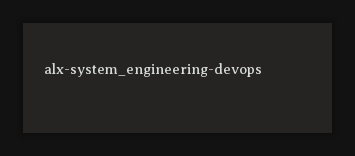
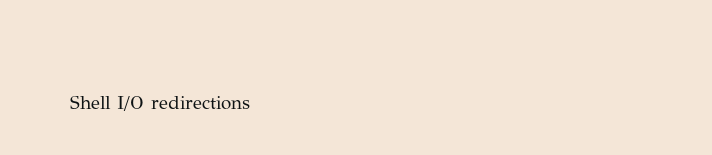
[44,63,262,77] alx-system_engineering-devops -> [70,95,250,111] Shell I/O redirections

